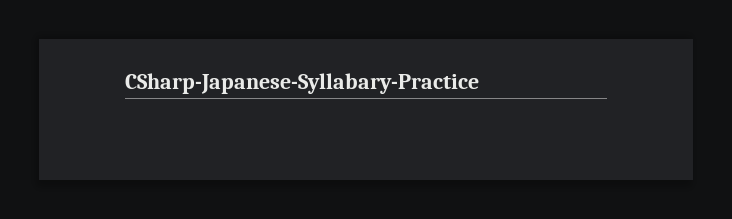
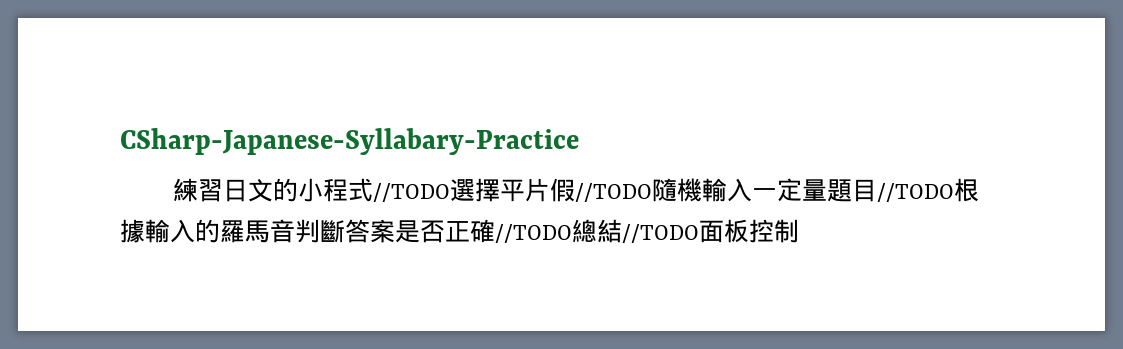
(479, 83) none -> [172,178,979,202] [120,219,799,243] // 練習日文的小程式//TODO選擇平片假//TODO隨機輸入一定量題目//TODO根據輸入的羅馬音判斷答案是否正確//TODO總結//TODO面板控制

